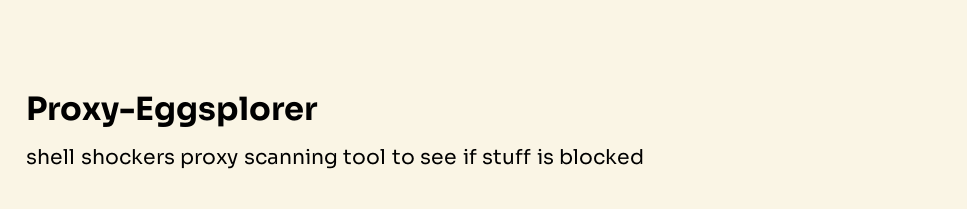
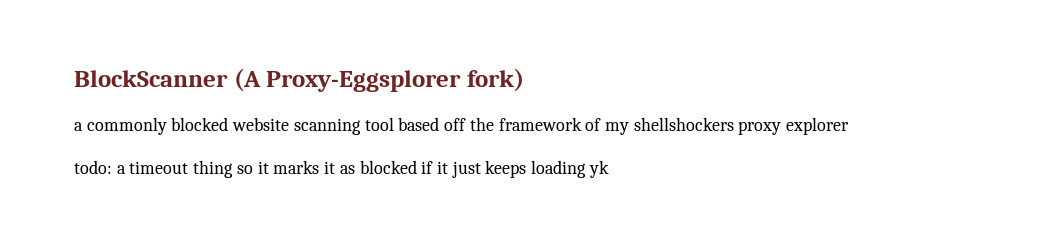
(26, 111) none -> [74,68,261,92] BlockScanner (A
[26,148,645,169] // shell shockers proxy scanning tool to see if stuff is blocked -> [466,68,524,92] [74,117,850,135] [74,160,609,178] fork) // a commonly blocked website scanning tool based off the framework of my shellshockers proxy explorer // todo: a timeout thing so it marks it as blocked if it just keeps loading yk

